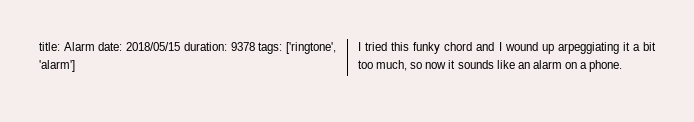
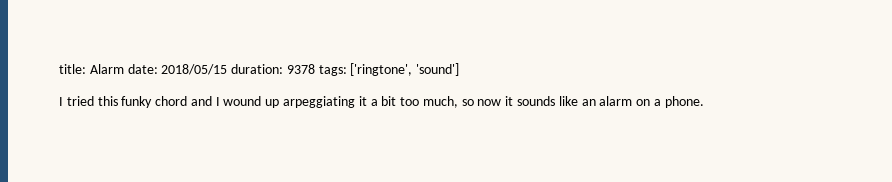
[39,60,75,72] 'alarm'] -> [416,63,460,76] 'sound']

